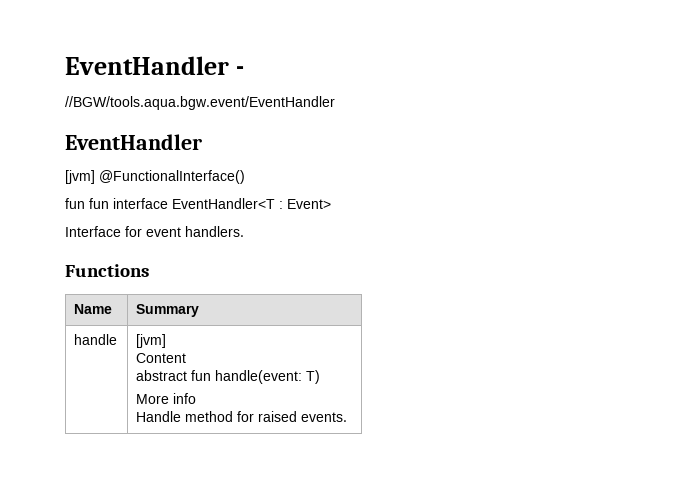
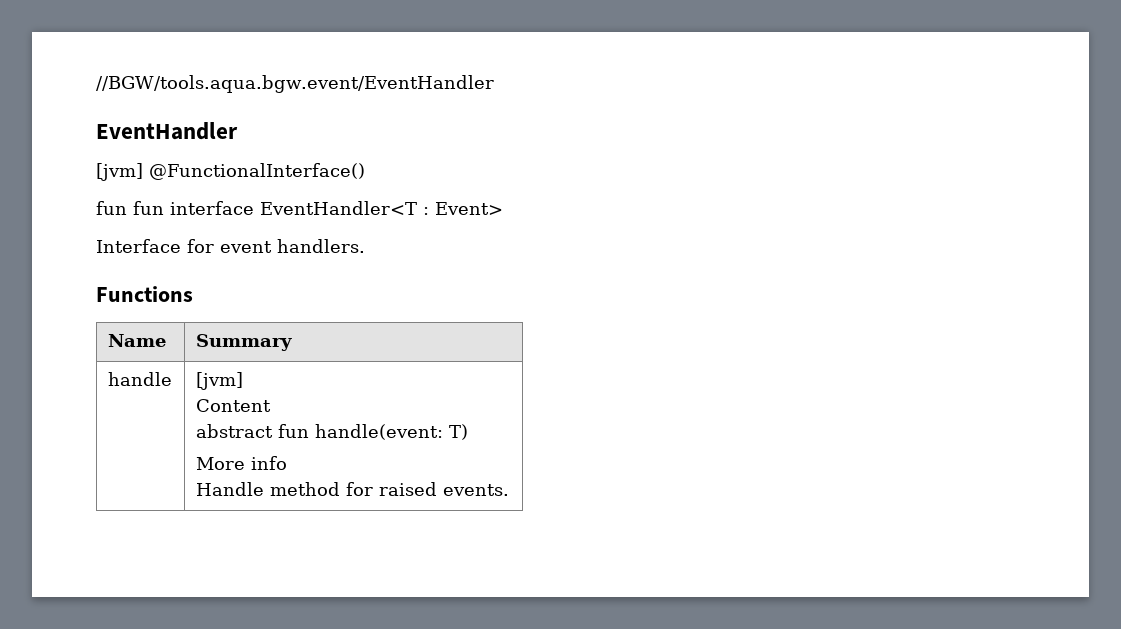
[65,56,244,75] EventHandler - // -> (96, 84) none

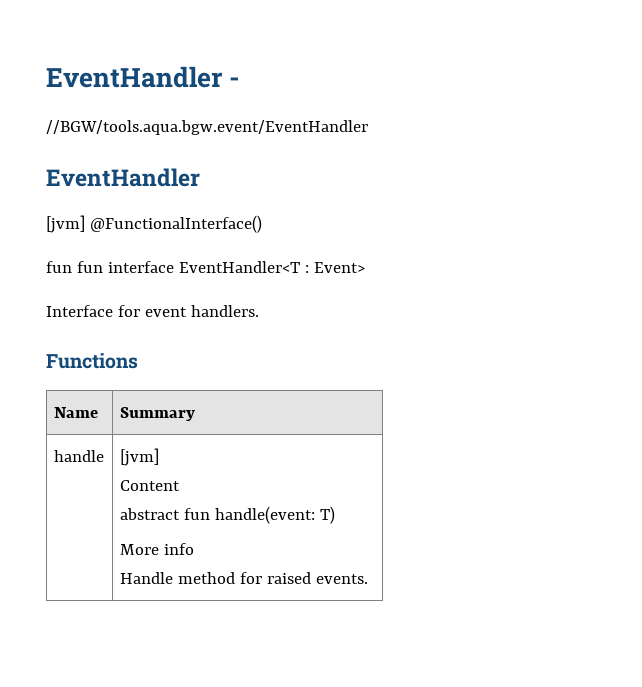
(96, 84) none -> [46,66,241,88] EventHandler - //

